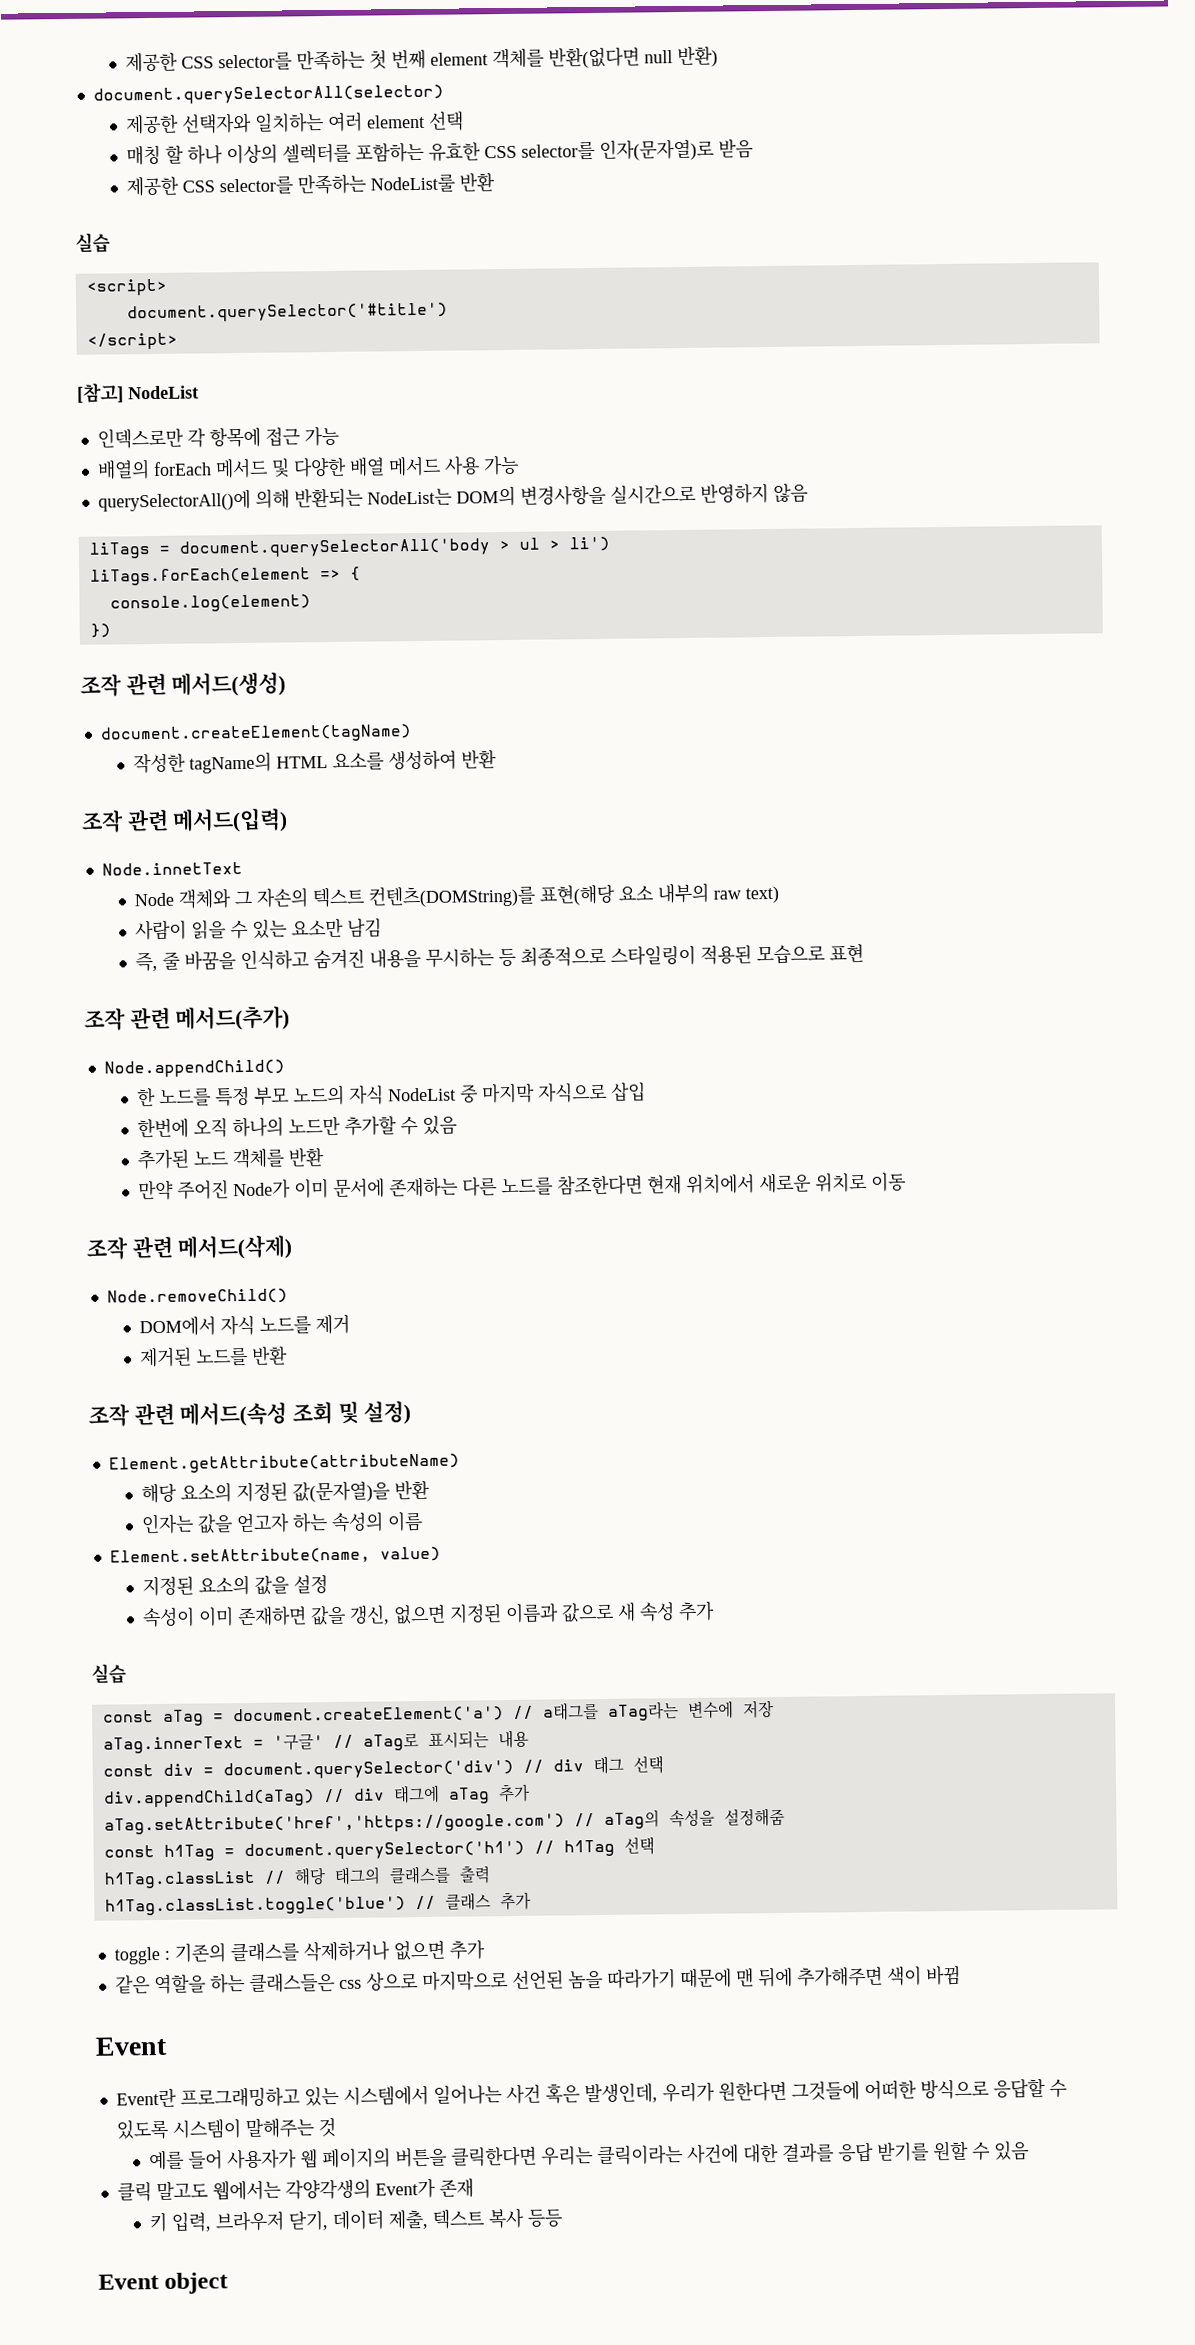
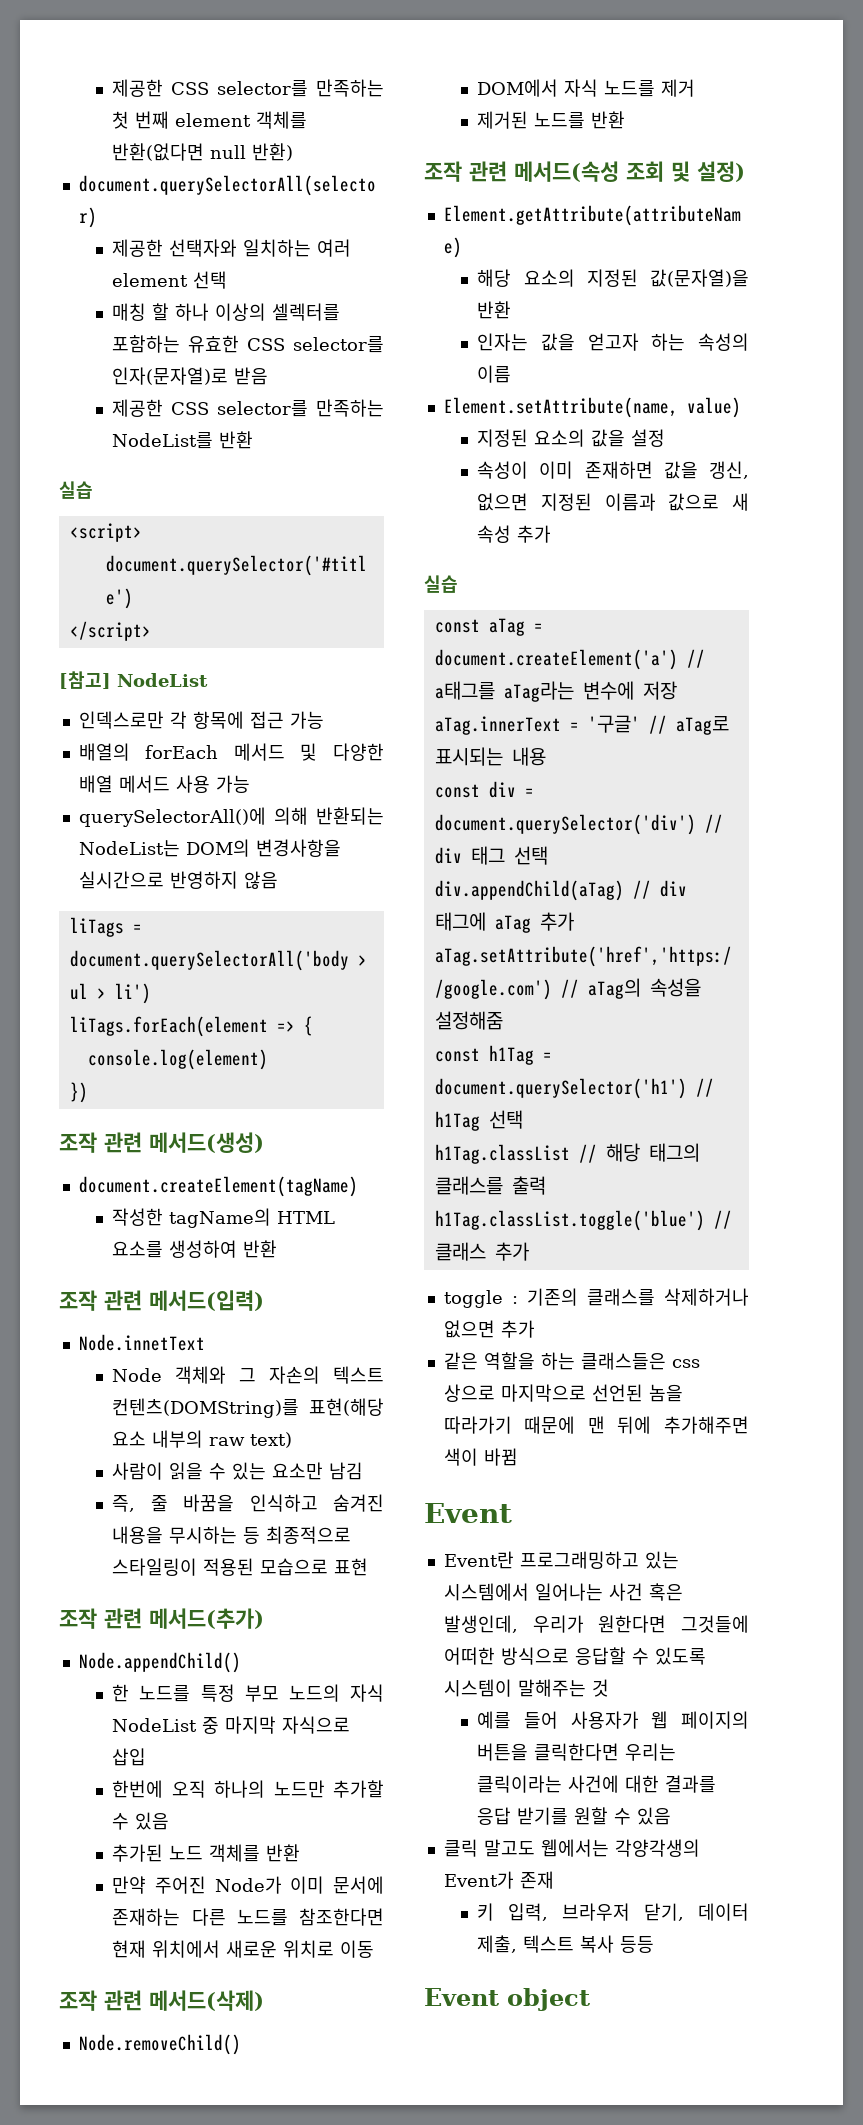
[370,173,456,193] NodeList룰 -> [112,432,214,449] NodeList를

